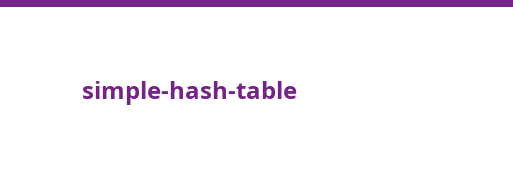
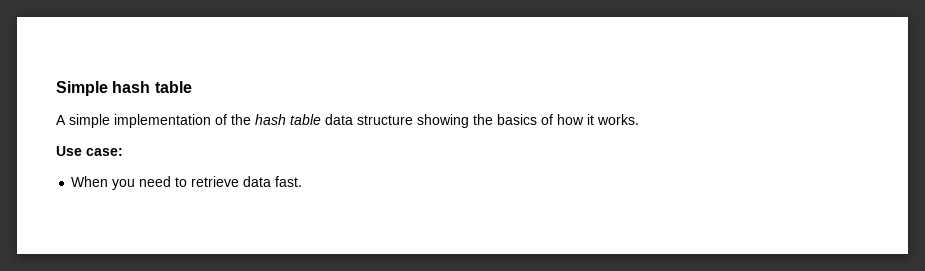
[82,81,297,105] simple-hash-table -> [56,81,192,96] [56,114,639,128] [56,146,123,156] [71,176,303,190] Simple hash table // A simple implementation of the hash table data structure showing the basics of how it works. // Use case: // When you need to retrieve data fast.

